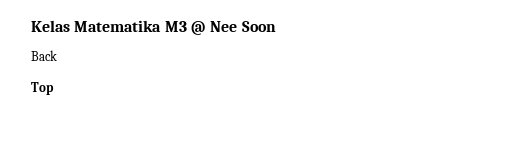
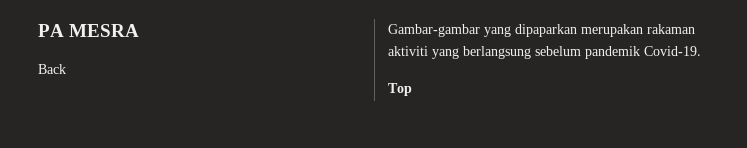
[31,20,276,35] [31,50,57,61] Kelas Matematika M3 @ Nee Soon // Back -> [38,24,140,37] [38,64,66,74] [388,24,695,37] [388,46,701,59] PA MESRA // Back // Gambar-gambar yang dipaparkan merupakan rakaman aktiviti yang berlangsung sebelum pandemik Covid-19.

